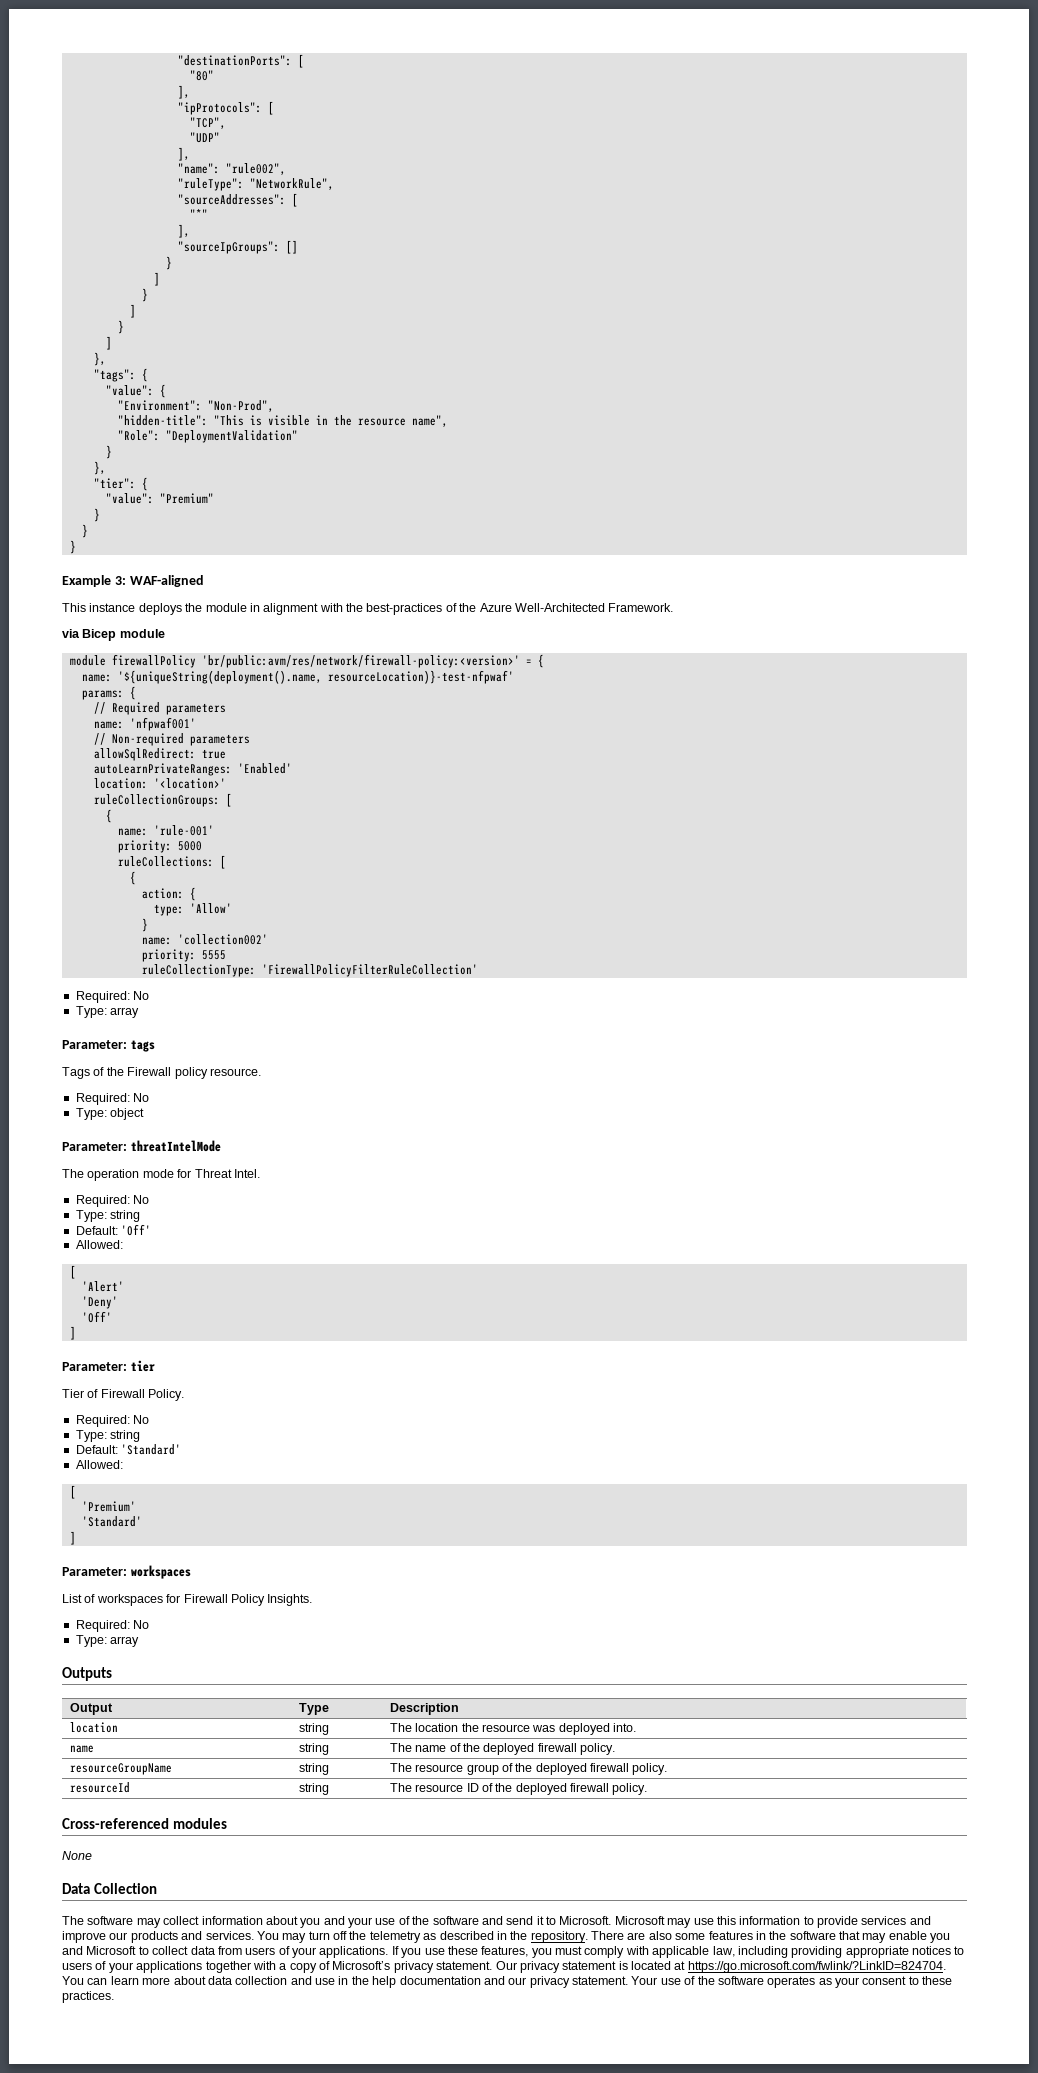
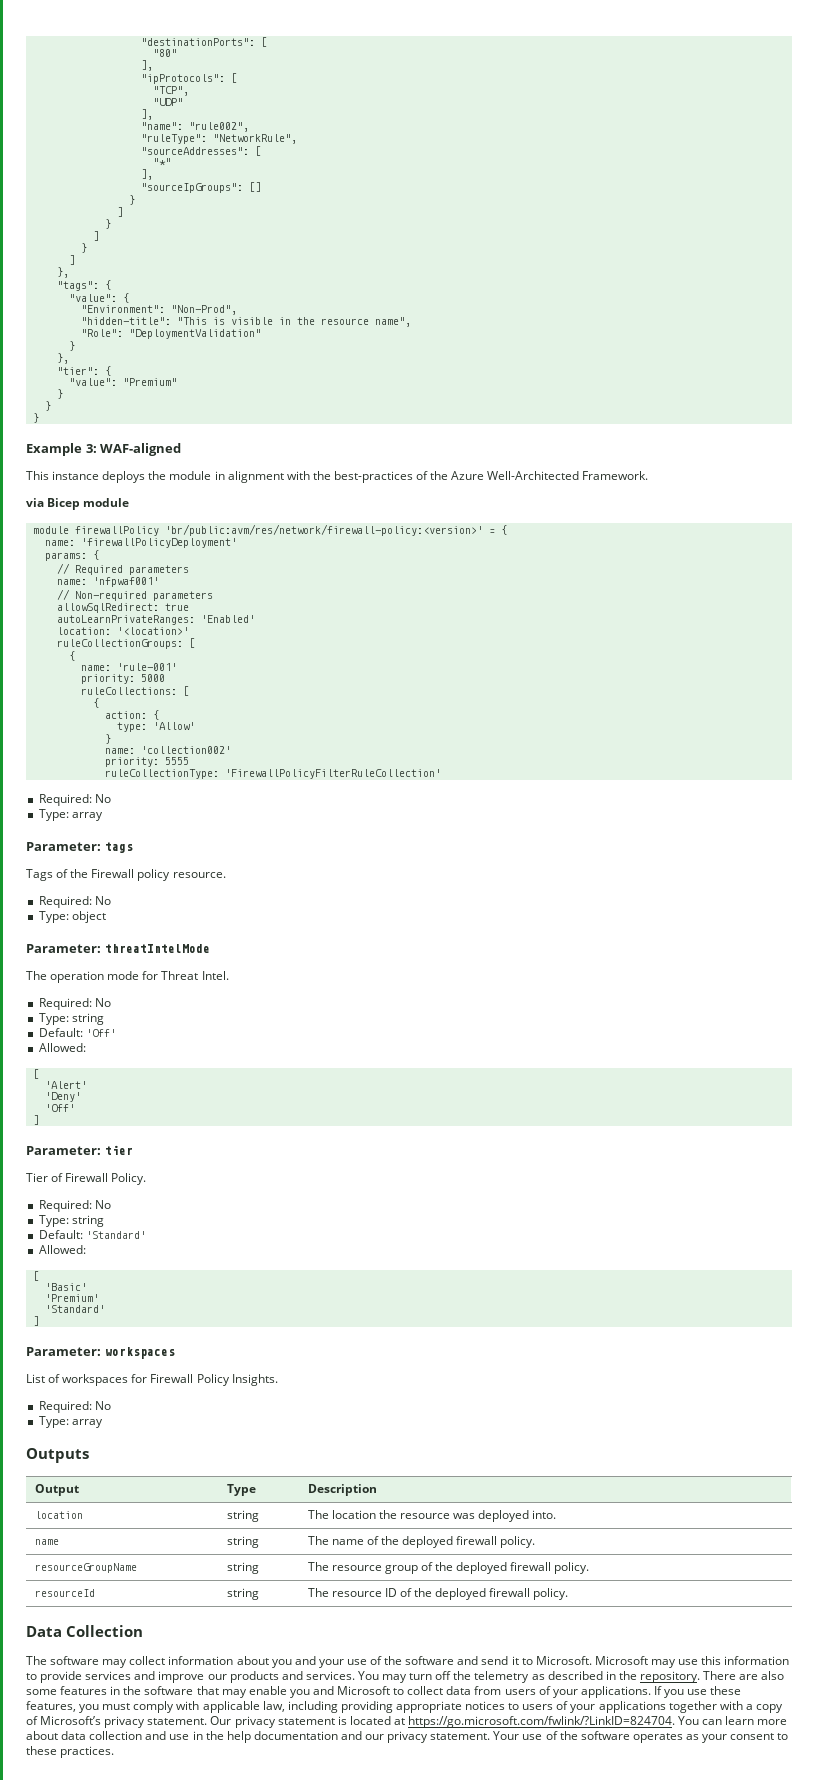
[117,670,514,684] '${uniqueString(deployment().name, resourceLocation)}-test-nfpwaf' -> [80,538,237,548] 'firewallPolicyDeployment'
(76, 1492) none -> [44,1283,87,1291] // 'Basic'
[62,1818,227,1829] [62,1851,92,1860] // Cross-referenced modules // None -> (569, 1594) none

